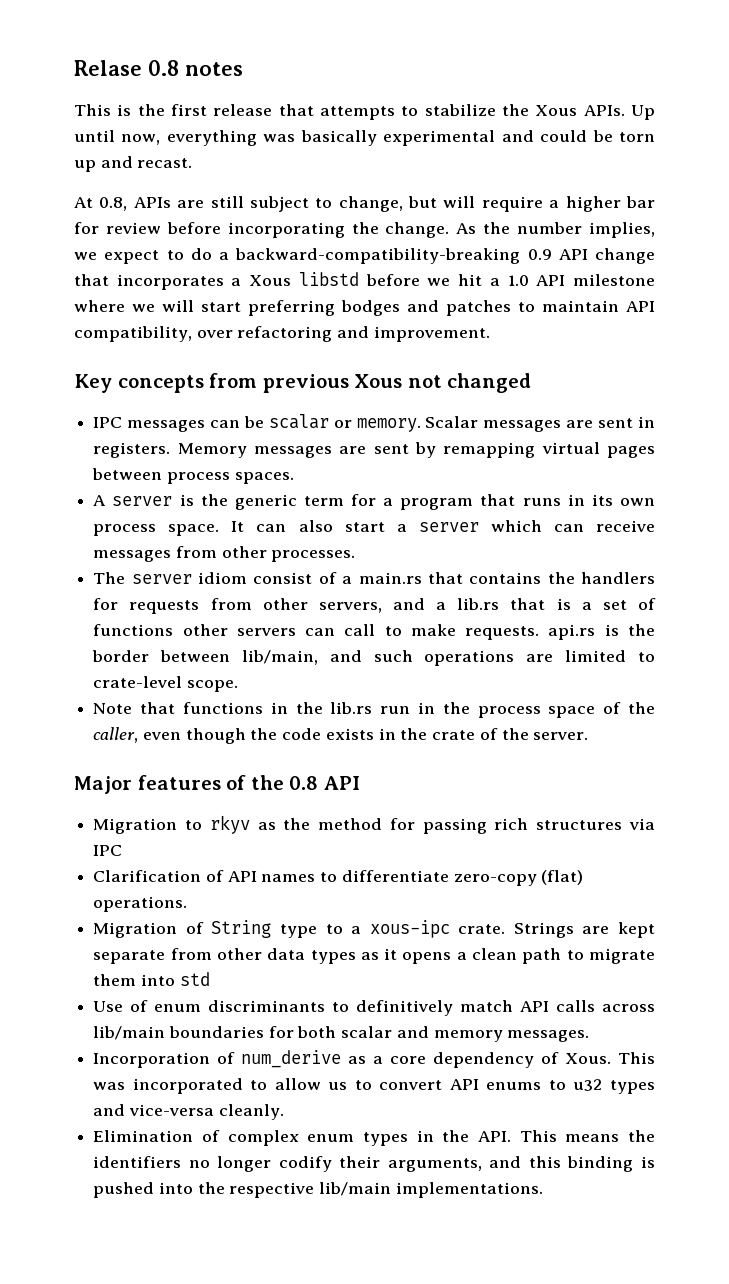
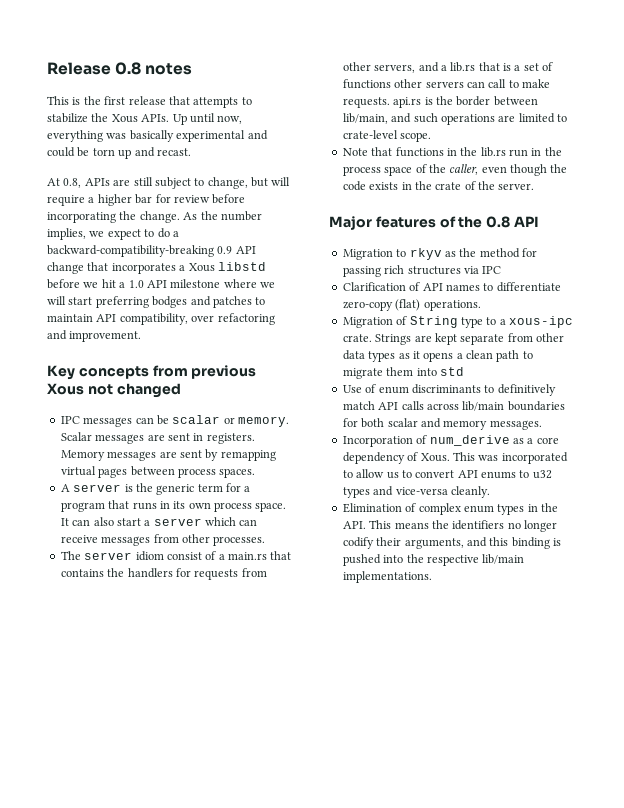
[74,60,142,76] Relase -> [47,62,111,75] Release

